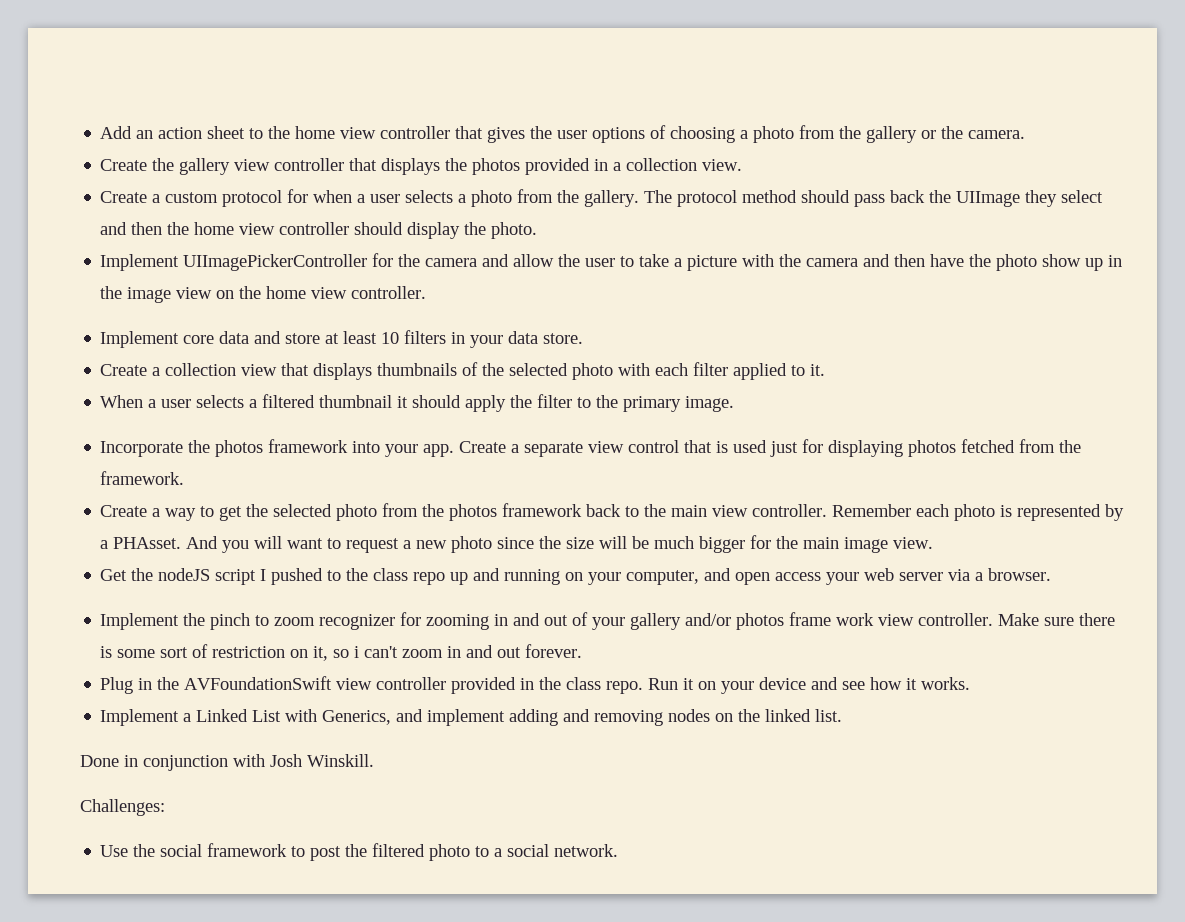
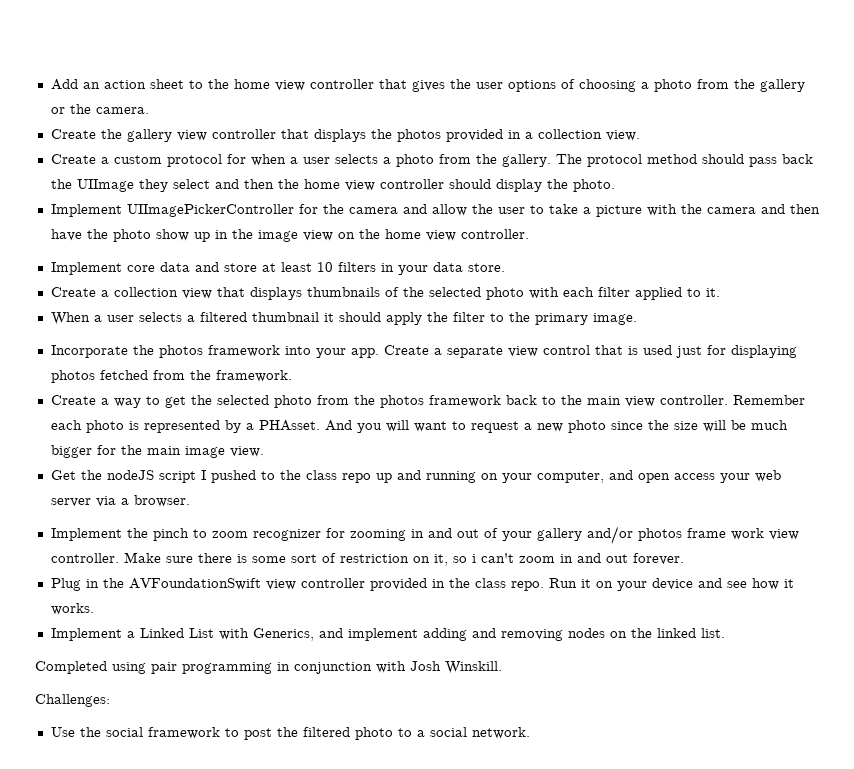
[80,755,119,767] Done -> [35,661,272,674] Completed using pair programming

